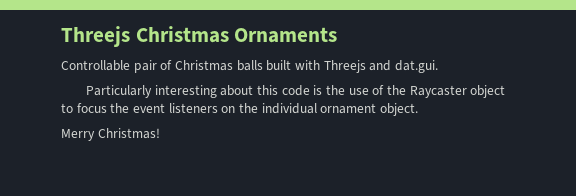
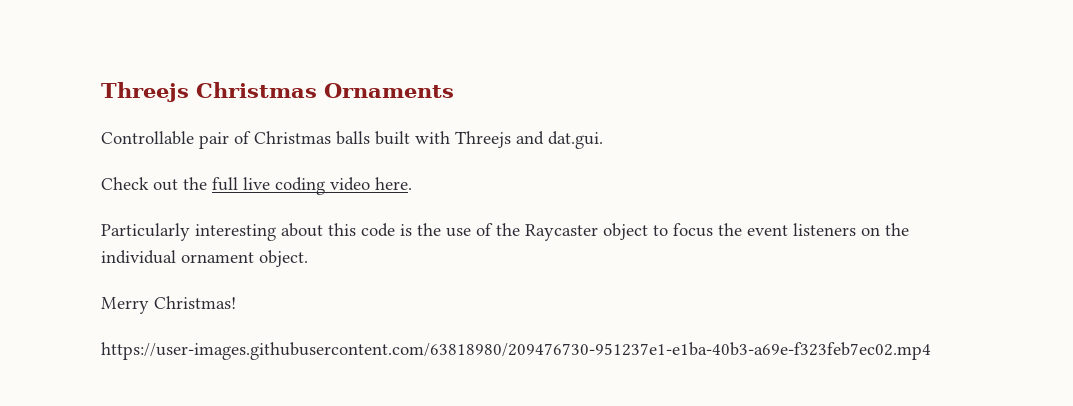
(438, 66) none -> [101,177,412,195] // Check out the full live coding video here.
(160, 133) none -> [101,342,931,360] // https://user-images.githubusercontent.com/63818980/209476730-951237e1-e1ba-40b3-a69e-f323feb7ec02.mp4

